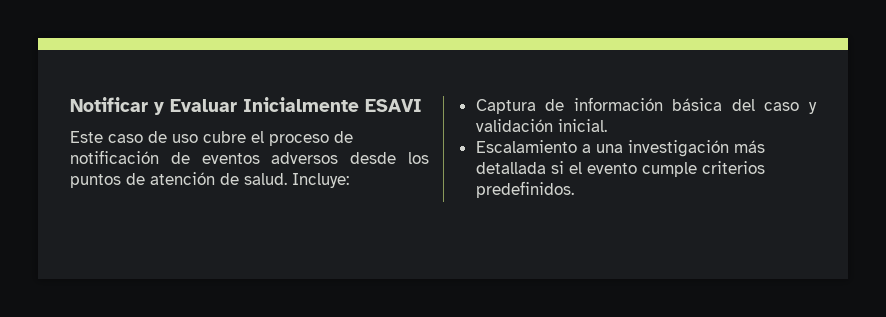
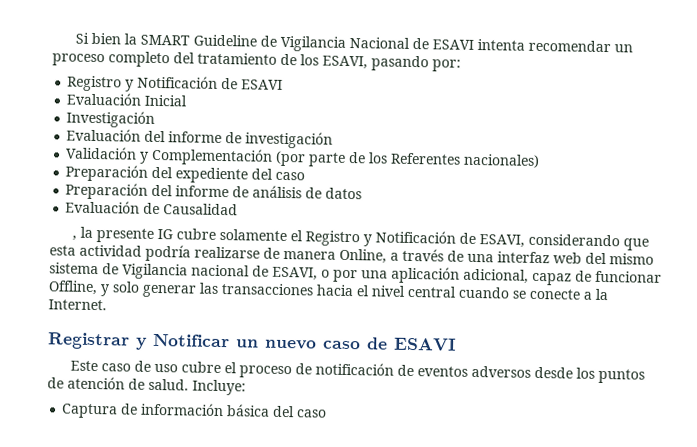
[70,97,359,115] Notificar y Evaluar Inicialmente -> [75,32,634,53] [52,51,461,72] [67,75,284,92] [66,92,188,107] [66,110,156,128] [66,128,334,149] [65,146,541,168] [65,164,306,184] [65,182,363,200] [65,200,239,216] [72,226,650,251] [49,244,654,265] [49,262,662,286] [48,280,609,301] [48,299,107,311] [48,332,388,350] Si bien la SMART Guideline de Vigilancia Nacional de ESAVI intenta recomendar un proceso completo del tratamiento de los ESAVI, pasando por: // Registro y Notificación de ESAVI // Evaluación Inicial // Investigación // Evaluación del informe de investigación // Validación y Complementación (por parte de los Referentes nacionales) // Preparación del expediente del caso // Preparación del informe de análisis de datos // Evaluación de Causalidad // , la presente IG cubre solamente el Registro y Notificación de ESAVI, considerando que esta actividad podría realizarse de manera Online, a través de una interfaz web del mismo sistema de Vigilancia nacional de ESAVI, o por una aplicación adicional, capaz de funcionar Offline, y solo generar las transacciones hacia el nivel central cuando se conecte a la Internet. // Registrar y Notificar un nuevo caso de
[809,102,817,114] [475,119,607,132] [475,140,765,157] [475,161,765,177] [475,181,574,198] y validación inicial. // Escalamiento a una investigación más detallada si el evento cumple criterios predefinidos. -> (328, 413) none

